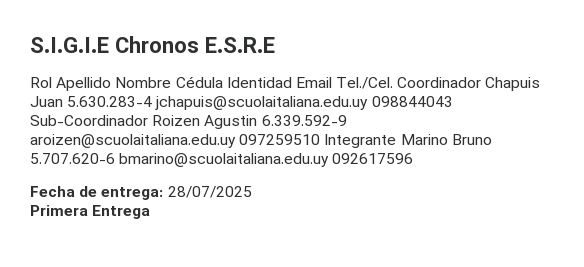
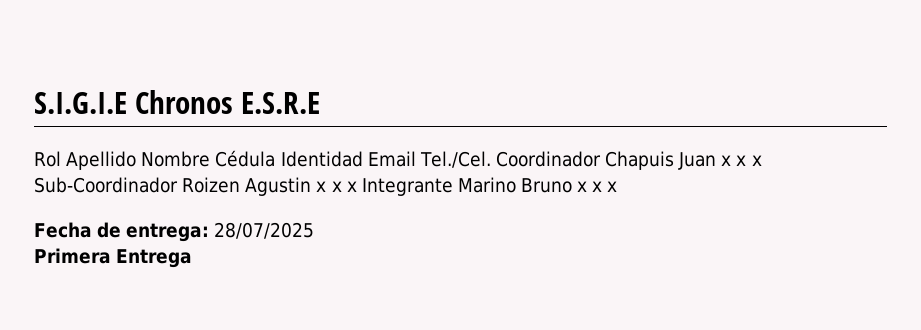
[67,96,453,110] [30,115,347,129] [30,134,492,148] [30,153,414,167] 5.630.283-4 jchapuis@scuolaitaliana.edu.uy 098844043 Sub-Coordinador Roizen Agustin 6.339.592-9 aroizen@scuolaitaliana.edu.uy 097259510 Integrante Marino Bruno 5.707.620-6 bmarino@scuolaitaliana.edu.uy 092617596 -> [721,155,762,166] [34,177,618,196] x x x Sub-Coordinador Roizen Agustin x x x Integrante Marino Bruno x x x

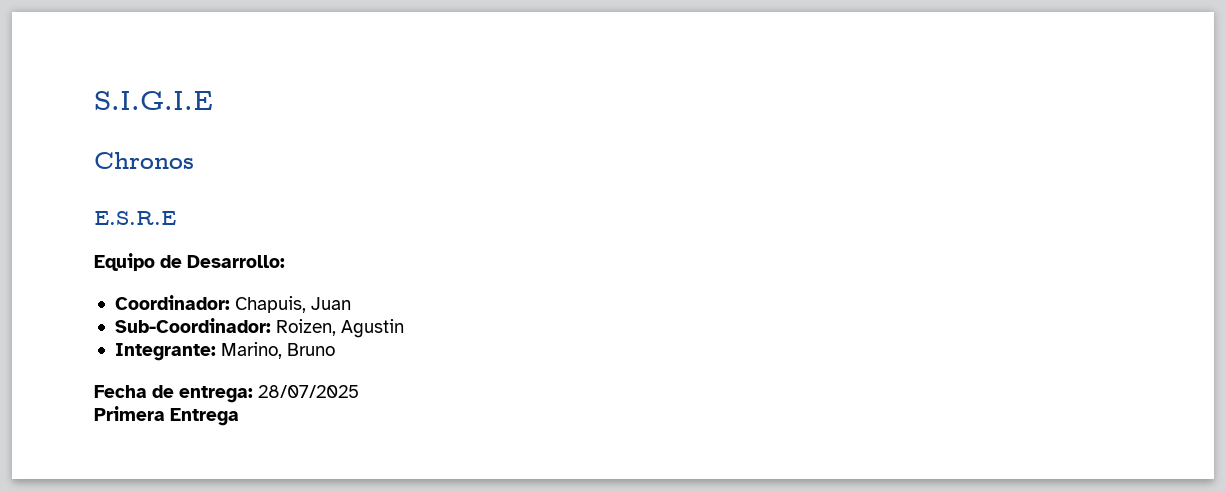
(127, 103) none -> (213, 100) //
(234, 102) none -> (194, 160) //
[34,150,762,170] [34,177,618,196] Rol Apellido Nombre Cédula Identidad Email Tel./Cel. Coordinador Chapuis Juan x x x Sub-Coordinador Roizen Agustin x x x Integrante Marino Bruno x x x -> [94,253,286,271] [114,295,352,313] [114,318,405,338] [114,342,336,361] Equipo de Desarrollo: // Coordinador: Chapuis, Juan // Sub-Coordinador: Roizen, Agustin // Integrante: Marino, Bruno

